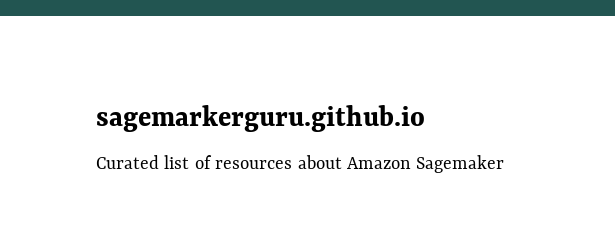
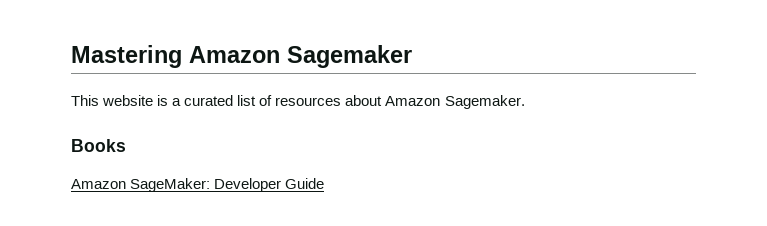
[96,105,425,132] [96,155,159,169] sagemarkerguru.github.io // Curated -> [71,45,412,68] [71,95,234,106] Mastering Amazon Sagemaker // This website is a curated
[416,155,505,173] Sagemaker -> [444,95,525,109] [71,139,126,152] [71,178,325,192] Sagemaker. // Books // Amazon SageMaker: Developer Guide

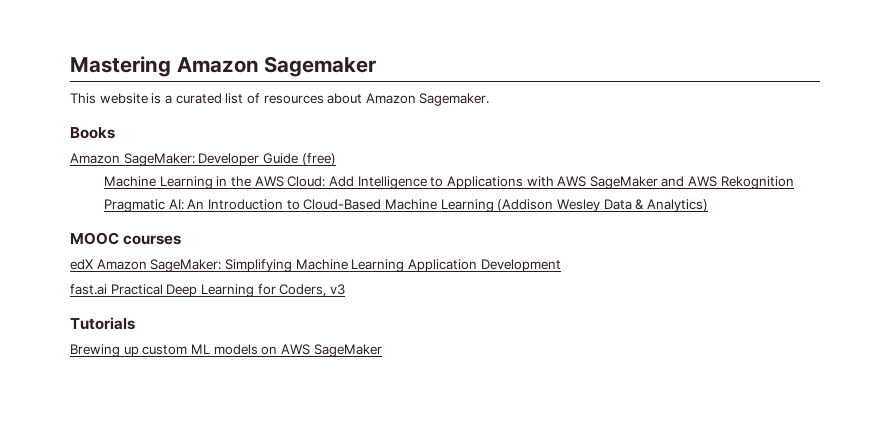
(325, 183) none -> [301,153,336,166] [104,176,794,189] [104,199,708,212] [70,232,182,245] [70,259,561,272] [70,284,345,297] [70,317,135,330] [70,344,382,357] (free) // Machine Learning in the AWS Cloud: Add Intelligence to Applications with AWS SageMaker and AWS Rekognition // Pragmatic AI: An Introduction to Cloud-Based Machine Learning (Addison Wesley Data & Analytics) // MOOC courses // edX Amazon SageMaker: Simplifying Machine Learning Application Development // fast.ai Practical Deep Learning for Coders, v3 // Tutorials // Brewing up custom ML models on AWS SageMaker

